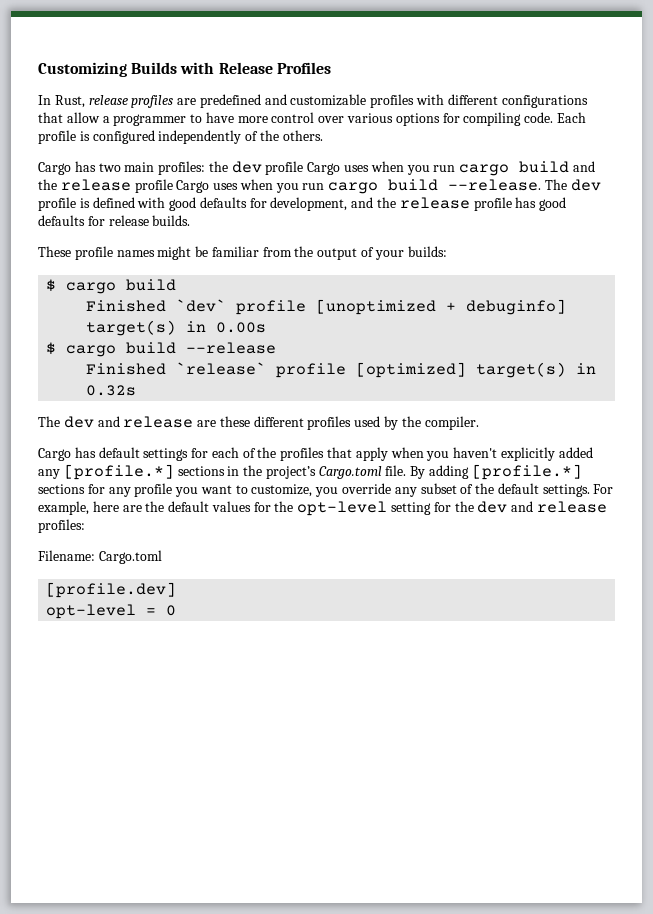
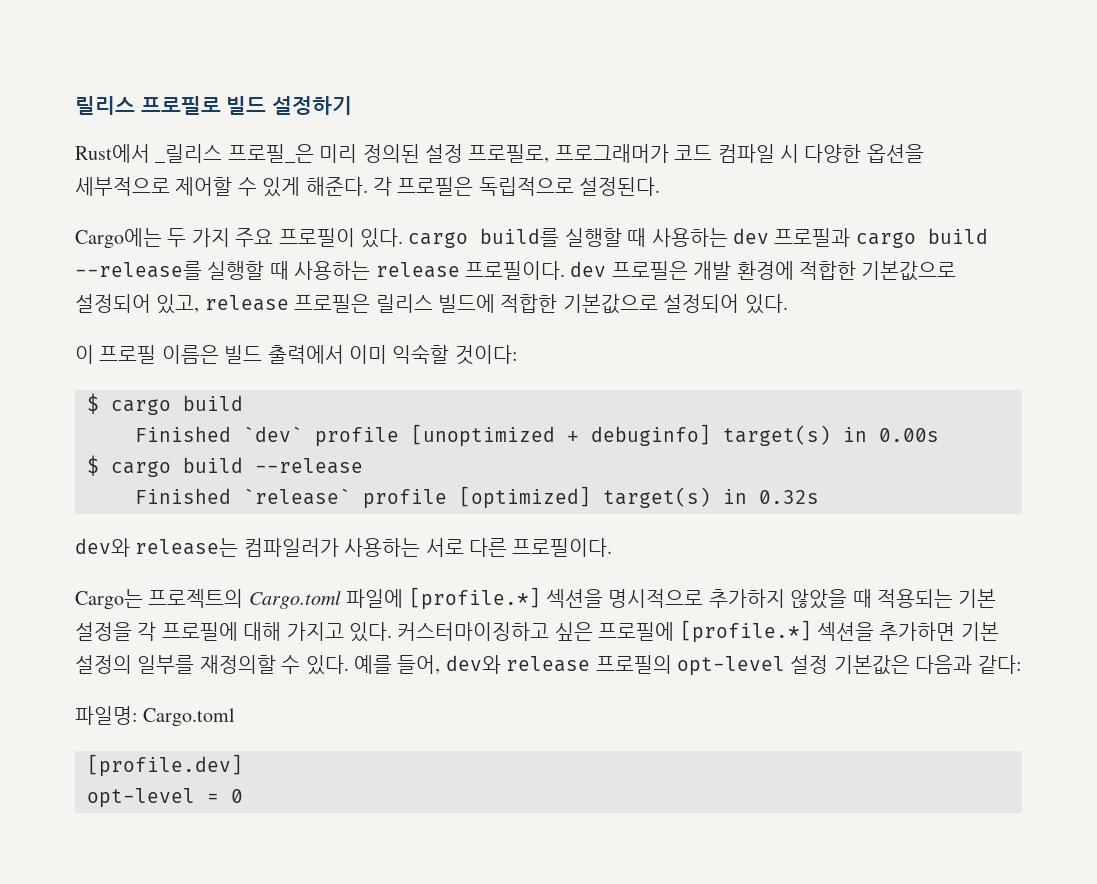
[38,62,331,77] [38,94,588,108] [38,112,586,126] [38,130,323,144] [38,161,595,176] [38,179,601,194] [38,197,567,211] [38,215,191,226] [38,246,447,260] Customizing Builds with Release Profiles // In Rust, release profiles are predefined and customizable profiles with different configurations that allow a programmer to have more control over various options for compiling code. Each profile is configured independently of the others. // Cargo has two main profiles: the dev profile Cargo uses when you run cargo build and the release profile Cargo uses when you run cargo build --release. The dev profile is defined with good defaults for development, and the release profile has good defaults for release builds. // These profile names might be familiar from the output of your builds: -> [75,96,352,115] [75,144,924,163] [75,177,661,197] [75,228,988,249] [75,261,957,281] [75,294,788,314] [75,344,518,365] 릴리스 프로필로 빌드 설정하기 // Rust에서 _릴리스 프로필_은 미리 정의된 설정 프로필로, 프로그래머가 코드 컴파일 시 다양한 옵션을 세부적으로 제어할 수 있게 해준다. 각 프로필은 독립적으로 설정된다. // Cargo에는 두 가지 주요 프로필이 있다. cargo build를 실행할 때 사용하는 dev 프로필과 cargo build --release를 실행할 때 사용하는 release 프로필이다. dev 프로필은 개발 환경에 적합한 기본값으로 설정되어 있고, release 프로필은 릴리스 빌드에 적합한 기본값으로 설정되어 있다. // 이 프로필 이름은 빌드 출력에서 이미 익숙할 것이다:
[38,416,479,430] [38,447,593,461] [38,464,582,480] [38,483,614,497] [38,501,607,516] [38,519,85,533] [38,550,95,561] The dev and release are these different profiles used by the compiler. // Cargo has default settings for each of the profiles that apply when you haven't explicitly added any [profile.*] sections in the project’s Cargo.toml file. By adding [profile.*] sections for any profile you want to customize, you override any subset of the default settings. For example, here are the default values for the opt-level setting for the dev and release profiles: // Filename: -> [75,538,613,557] [75,587,997,610] [75,620,999,643] [75,655,1022,676] [75,706,138,725] dev와 release는 컴파일러가 사용하는 서로 다른 프로필이다. // Cargo는 프로젝트의 Cargo.toml 파일에 [profile.*] 섹션을 명시적으로 추가하지 않았을 때 적용되는 기본 설정을 각 프로필에 대해 가지고 있다. 커스터마이징하고 싶은 프로필에 [profile.*] 섹션을 추가하면 기본 설정의 일부를 재정의할 수 있다. 예를 들어, dev와 release 프로필의 opt-level 설정 기본값은 다음과 같다: // 파일명:

